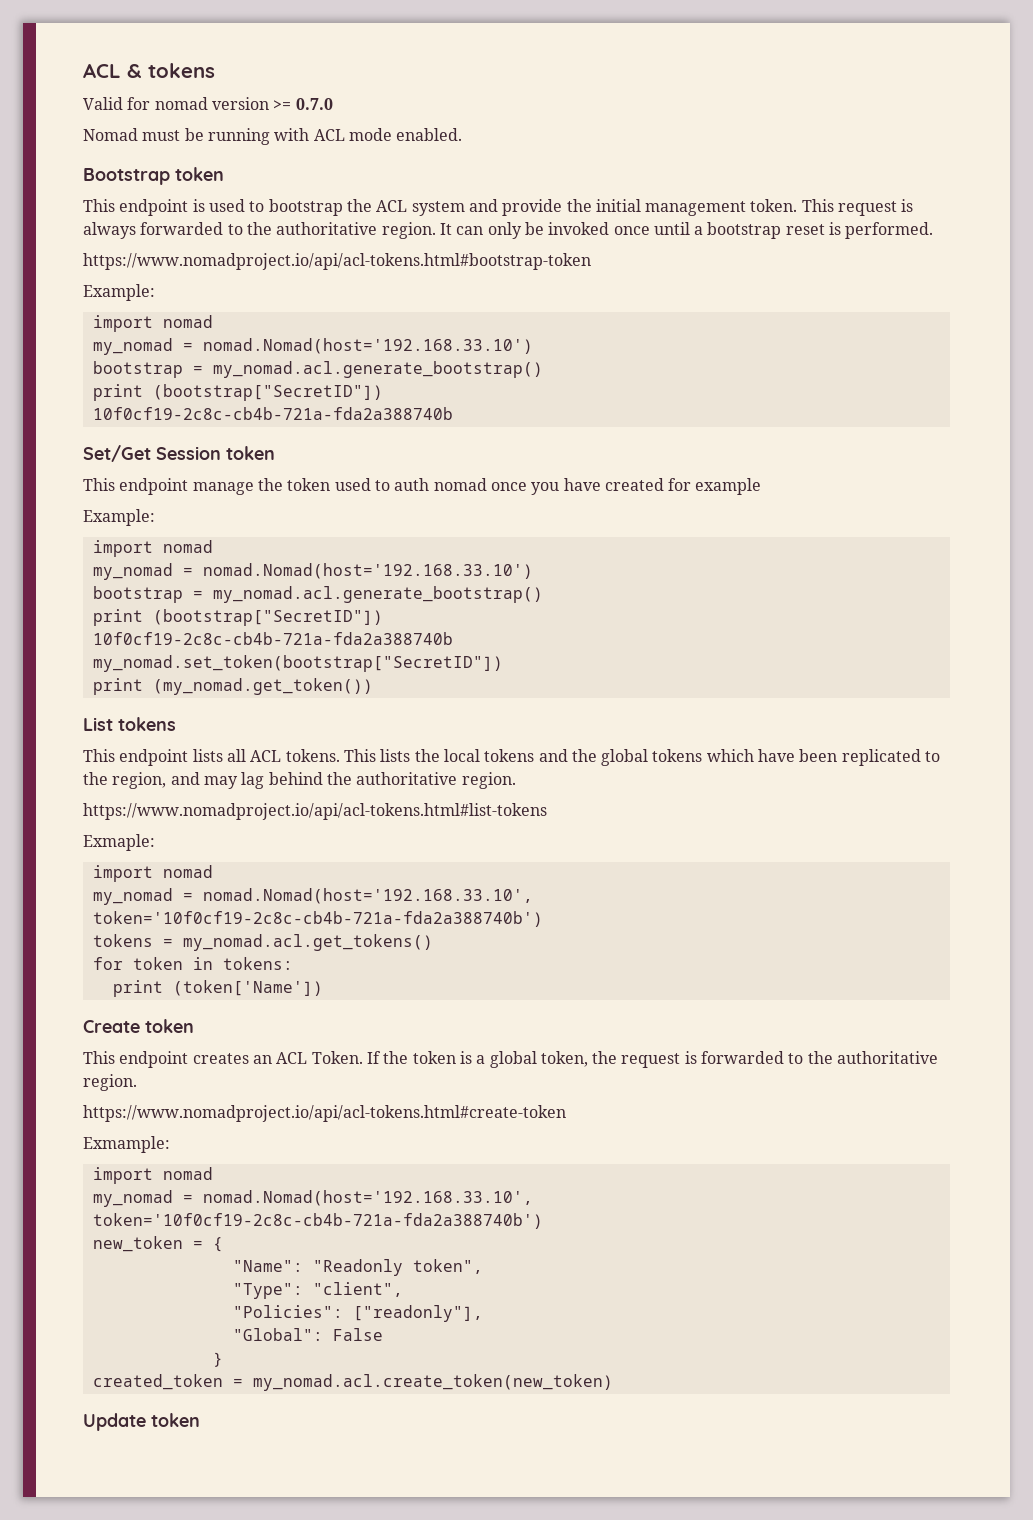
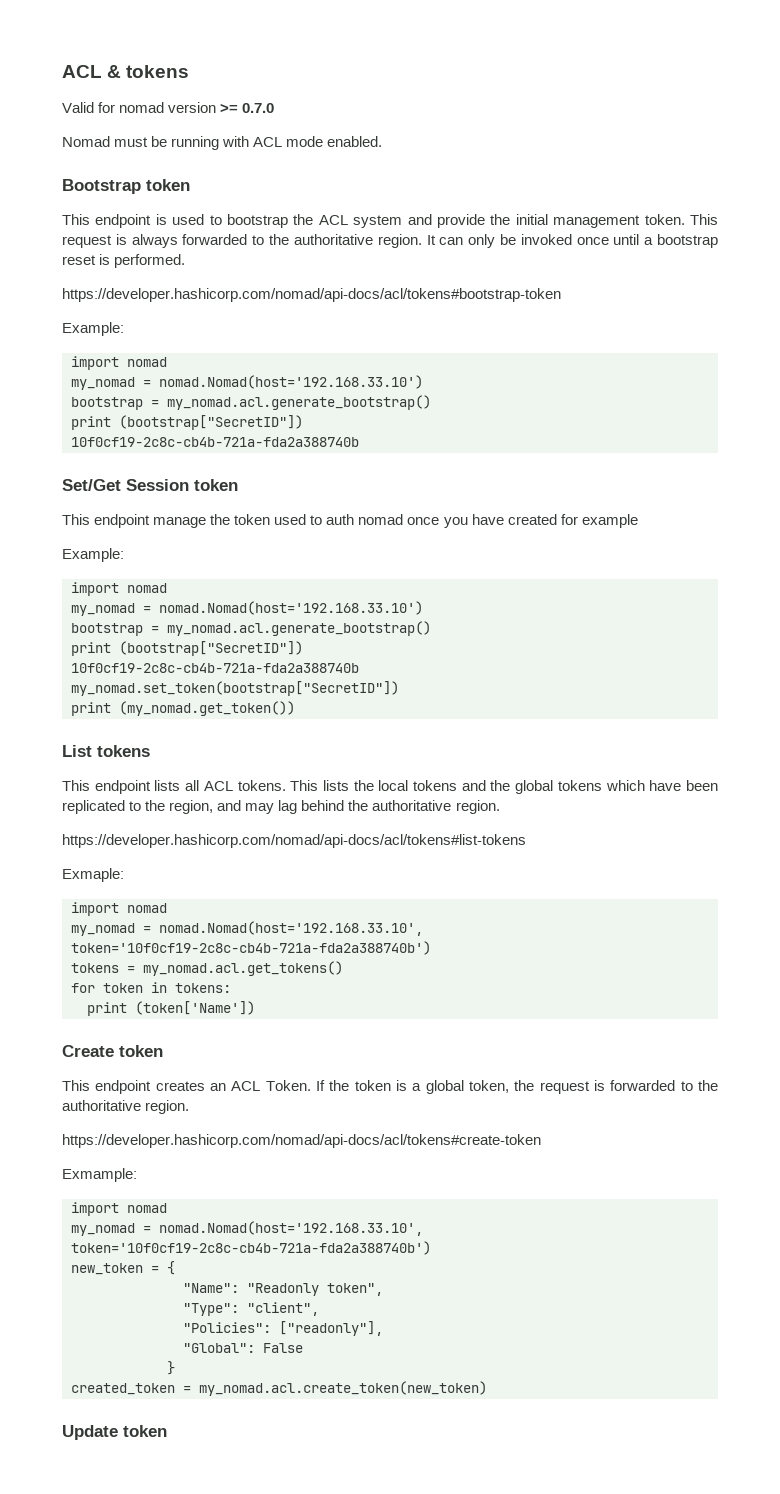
[83,253,591,270] https://www.nomadproject.io/api/acl-tokens.html#bootstrap-token -> [62,288,561,302] https://developer.hashicorp.com/nomad/api-docs/acl/tokens#bootstrap-token
[83,803,547,820] https://www.nomadproject.io/api/acl-tokens.html#list-tokens -> [62,834,526,848] https://developer.hashicorp.com/nomad/api-docs/acl/tokens#list-tokens
[83,1105,566,1122] https://www.nomadproject.io/api/acl-tokens.html#create-token -> [62,1134,541,1148] https://developer.hashicorp.com/nomad/api-docs/acl/tokens#create-token

